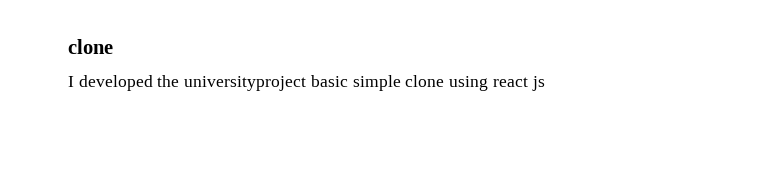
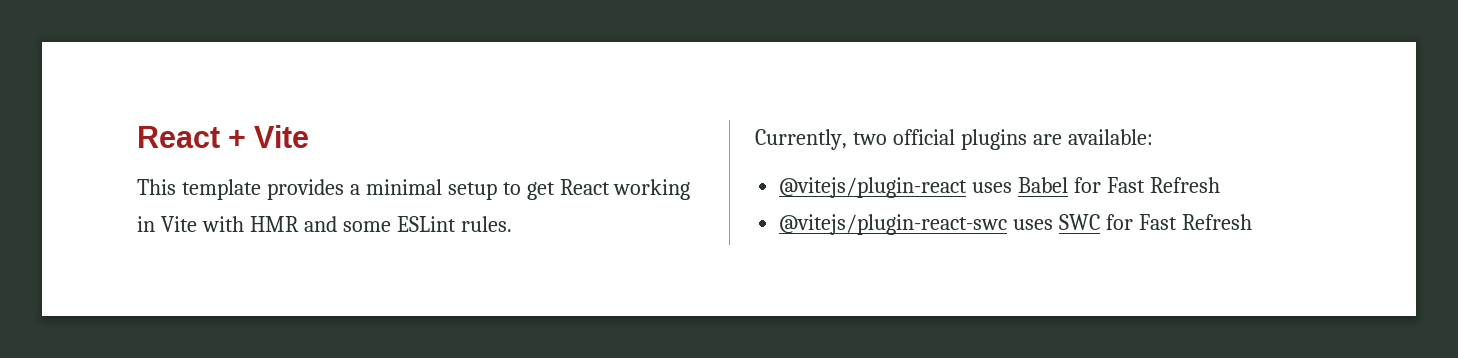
[68,39,113,54] [68,75,545,91] clone // I developed the universityproject basic simple clone using react js -> [137,125,310,148] [137,179,691,200] [137,216,512,232] [755,129,1153,150] [779,177,1220,198] [779,214,1252,235] React + Vite // This template provides a minimal setup to get React working in Vite with HMR and some ESLint rules. // Currently, two official plugins are available: // @vitejs/plugin-react uses Babel for Fast Refresh // @vitejs/plugin-react-swc uses SWC for Fast Refresh

